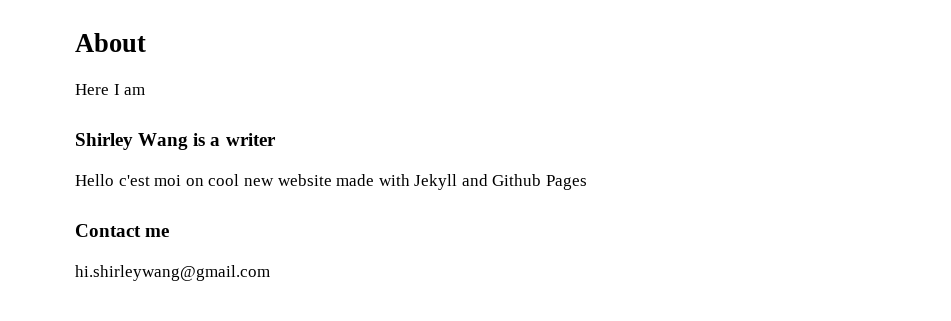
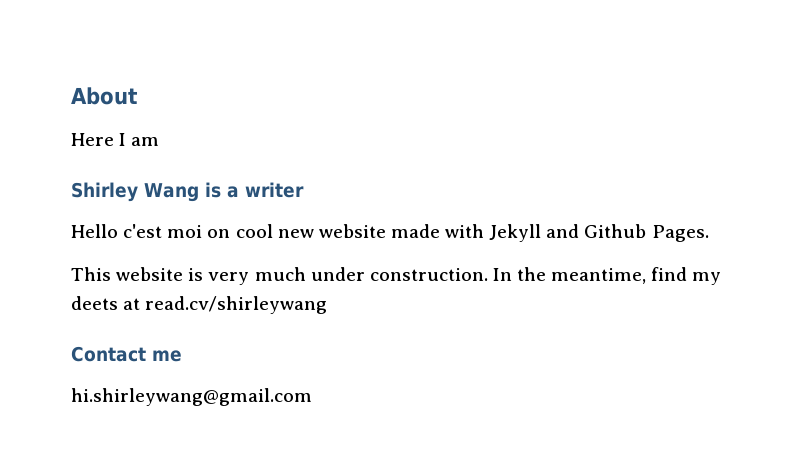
[546,175,588,190] Pages -> [651,225,709,242] [71,267,722,285] [71,296,328,314] Pages. // This website is very much under construction. In the meantime, find my deets at read.cv/shirleywang

